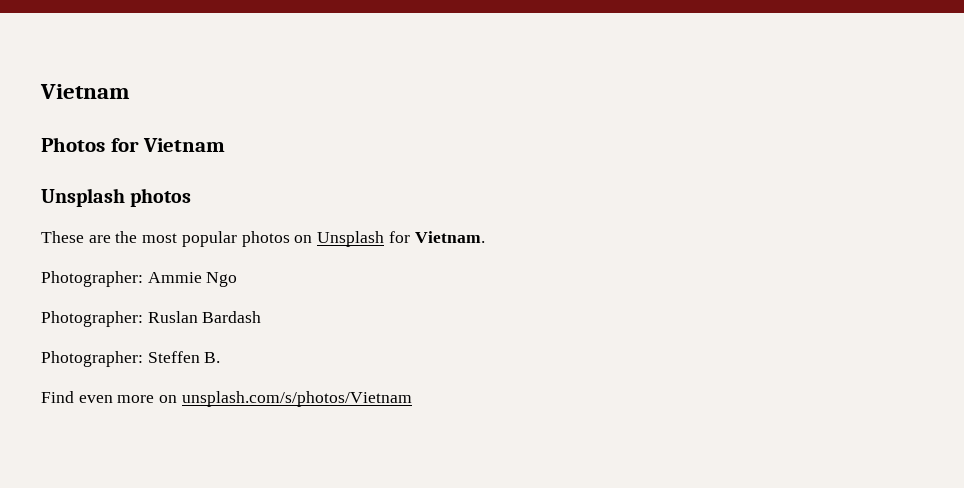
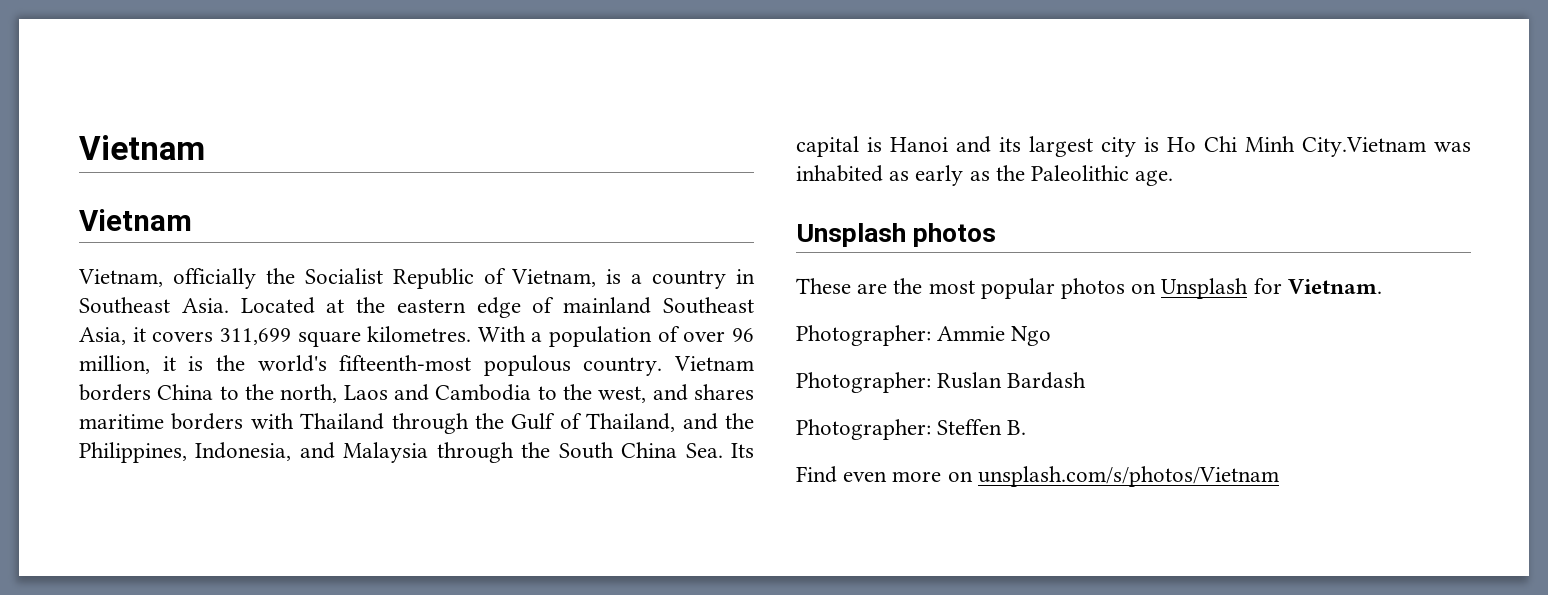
[40,84,130,99] [41,137,226,152] Vietnam // Photos for Vietnam -> [79,135,205,160] [79,209,192,231] [78,268,755,289] [79,297,754,318] [79,326,754,347] [79,355,754,376] [79,384,755,403] [79,413,754,434] [79,442,755,463] [796,136,1471,157] [796,165,1174,186] Vietnam // Vietnam // Vietnam, officially the Socialist Republic of Vietnam, is a country in Southeast Asia. Located at the eastern edge of mainland Southeast Asia, it covers 311,699 square kilometres. With a population of over 96 million, it is the world's fifteenth-most populous country. Vietnam borders China to the north, Laos and Cambodia to the west, and shares maritime borders with Thailand through the Gulf of Thailand, and the Philippines, Indonesia, and Malaysia through the South China Sea. Its capital is Hanoi and its largest city is Ho Chi Minh City.Vietnam was inhabited as early as the Paleolithic age.

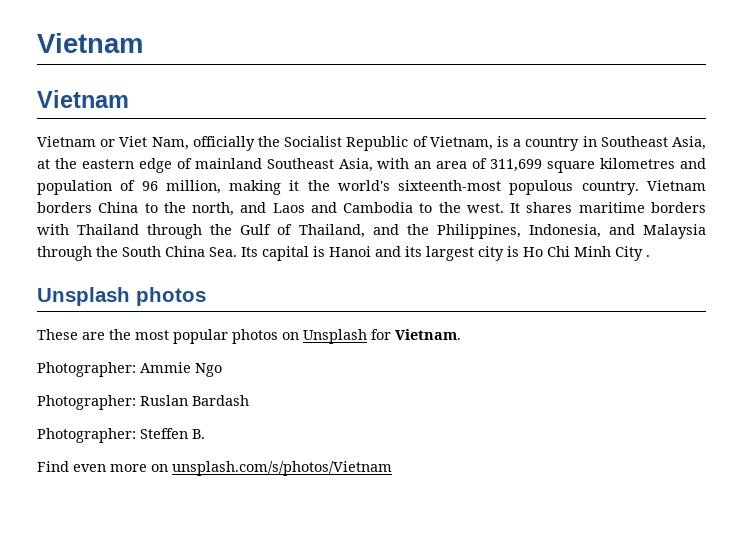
[78,269,163,287] Vietnam, -> [37,136,189,150] Vietnam or Viet Nam,
[181,297,315,314] Asia. Located -> [672,136,706,150] Asia,
[132,326,543,347] it covers 311,699 square kilometres. With a -> [377,158,706,173] with an area of 311,699 square kilometres and
[683,331,726,342] over -> (136, 185) none
[162,356,204,371] it is -> [229,180,300,195] making it
[339,355,472,371] fifteenth-most -> [398,180,502,191] sixteenth-most
(338, 393) none -> [240,202,267,213] and
[598,384,688,403] west, and -> [466,203,521,213] west. It
[1302,137,1471,157] [796,165,1174,186] City.Vietnam was inhabited as early as the Paleolithic age. -> [615,246,650,261] City .

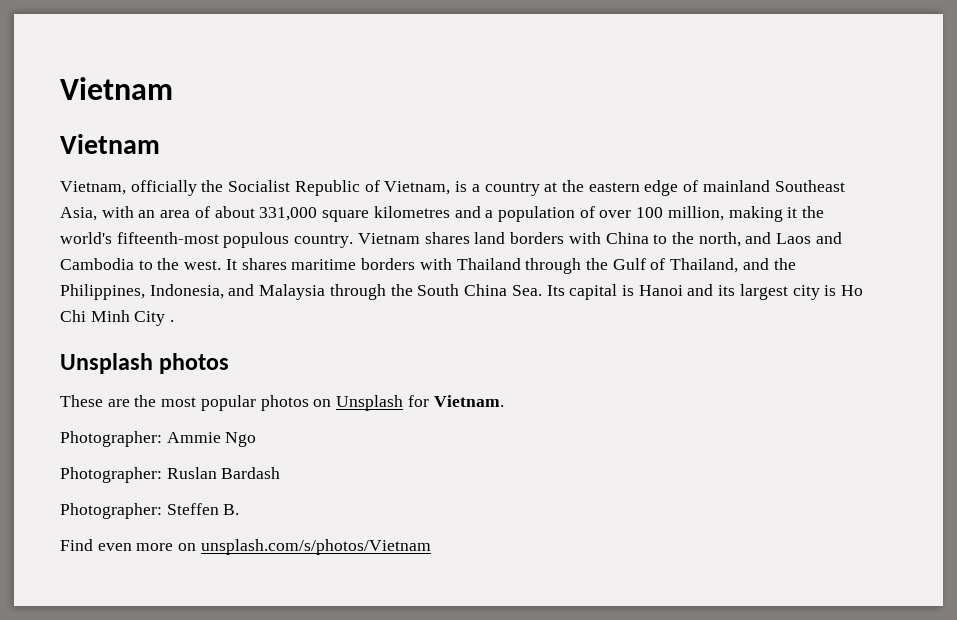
[37,136,189,150] Vietnam or Viet Nam, -> [60,181,126,195] Vietnam,
[582,136,706,150] in Southeast Asia, -> (540, 189) none
[490,159,543,172] 311,699 -> [214,206,318,221] about 331,000
(706, 163) none -> [485,210,494,218] a
[141,181,158,191] 96 -> [599,207,664,218] over 100
[398,180,502,191] sixteenth-most -> [116,232,219,244] fifteenth-most
[37,202,92,213] borders -> [424,232,601,244] shares land borders with

